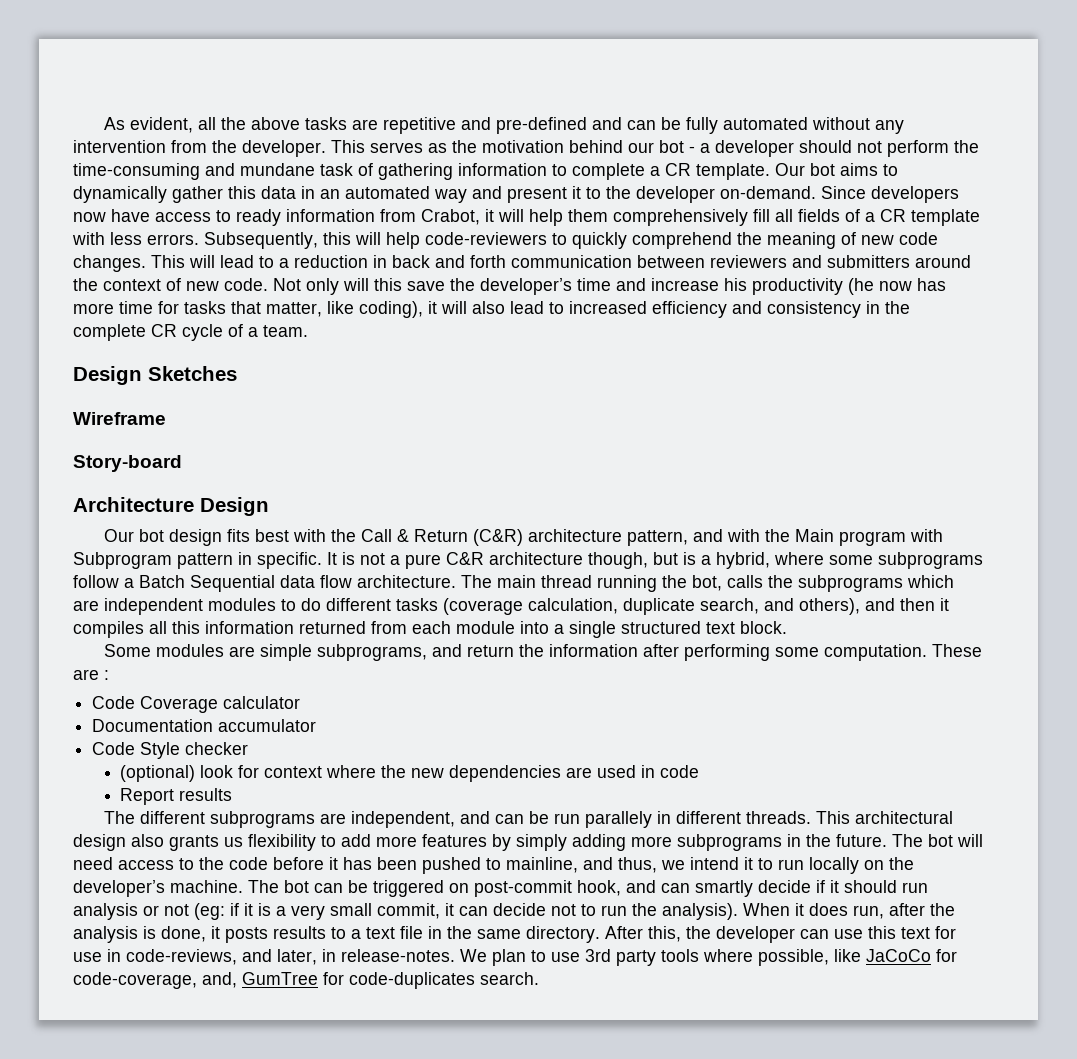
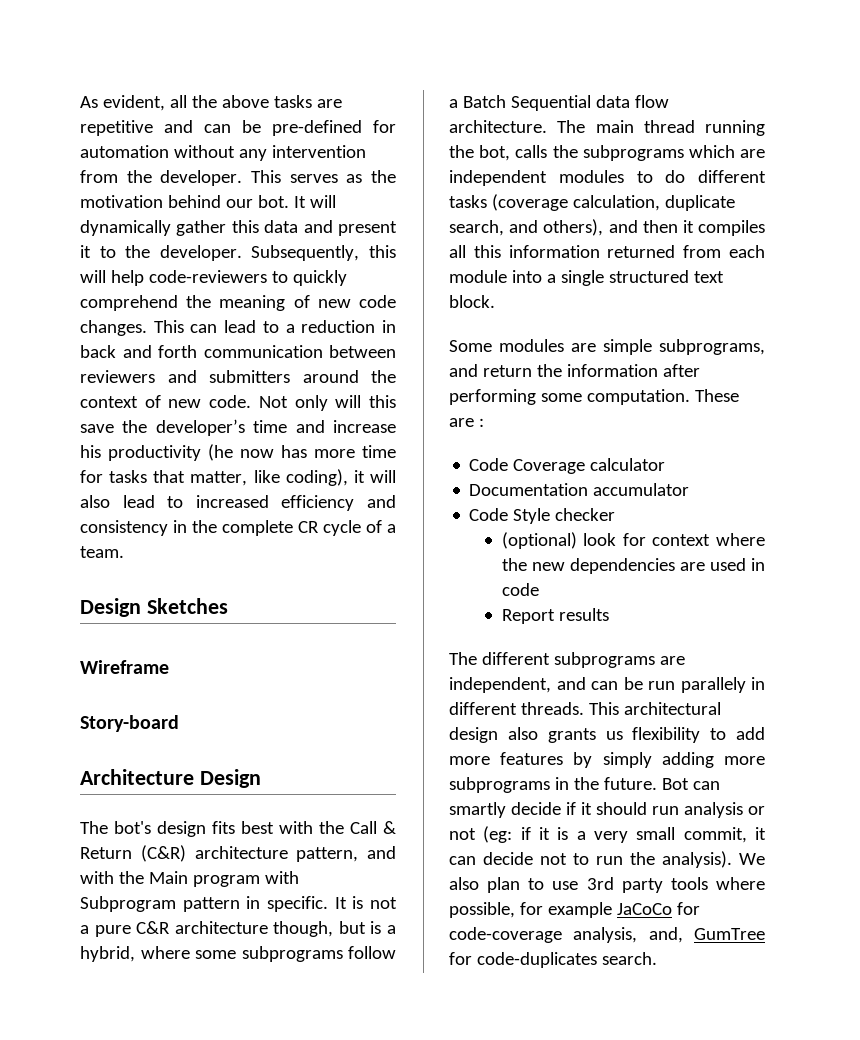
[495,117,808,134] pre-defined and can be fully automated -> [204,120,396,136] [80,145,169,158] can be pre-defined for automation
[659,140,979,157] [73,163,898,180] [73,186,467,203] bot - a developer should not perform the time-consuming and mundane task of gathering information to complete a CR template. Our bot aims to dynamically gather this data in an automated way -> [257,195,336,208] [80,220,299,236] bot. It will dynamically gather this data
[636,186,959,203] [73,209,980,226] [72,232,199,245] developer on-demand. Since developers now have access to ready information from Crabot, it will help them comprehensively fill all fields of a CR template with less errors. -> [159,245,242,261] developer.
[189,255,215,268] will -> [190,324,218,333] can
[103,529,164,542] Our bot -> [80,821,151,834] The bot's
[892,834,983,847] [73,857,914,874] [73,880,656,897] The bot will need access to the code before it has been pushed to mainline, and thus, we intend it to run locally on the developer’s machine. The bot can be triggered on post-commit hook, and -> [661,778,689,790] Bot
[743,903,955,919] [73,926,956,943] [73,949,487,965] When it does run, after the analysis is done, it posts results to a text file in the same directory. After this, the developer can use this text for use in code-reviews, and later, in release-notes. We -> [739,853,765,865] [449,877,479,890] We also
[834,949,957,962] [73,972,197,989] like JaCoCo for code-coverage, -> [519,902,700,918] [449,927,638,943] for example JaCoCo for code-coverage analysis,

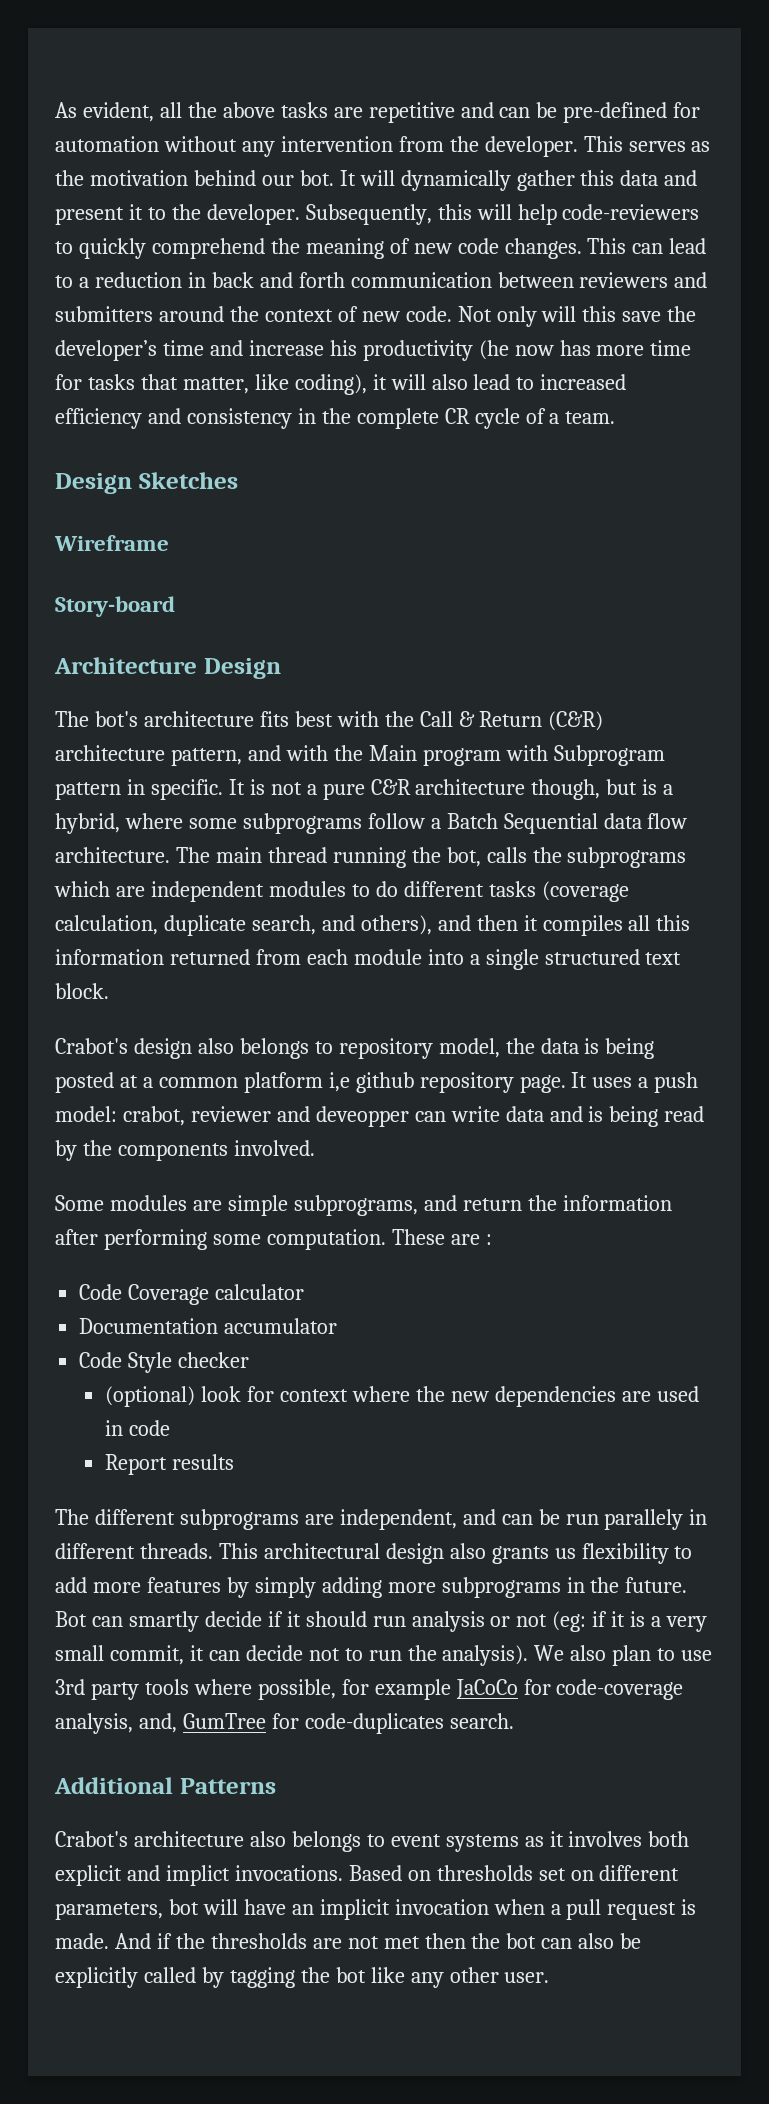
[157,821,206,837] design -> [143,711,254,727] architecture
(495, 301) none -> [55,1038,655,1059] [55,1072,699,1093] [55,1106,705,1127] [55,1140,315,1161] // Crabot's design also belongs to repository model, the data is being posted at a common platform i,e github repository page. It uses a push model: crabot, reviewer and deveopper can write data and is being read by the components involved.
(657, 958) none -> [54,1777,276,1794] [55,1831,690,1852] [55,1865,680,1886] [55,1899,697,1920] [55,1933,642,1949] [55,1967,550,1988] // Additional Patterns // Crabot's architecture also belongs to event systems as it involves both explicit and implict invocations. Based on thresholds set on different parameters, bot will have an implicit invocation when a pull request is made. And if the thresholds are not met then the bot can also be explicitly called by tagging the bot like any other user.

